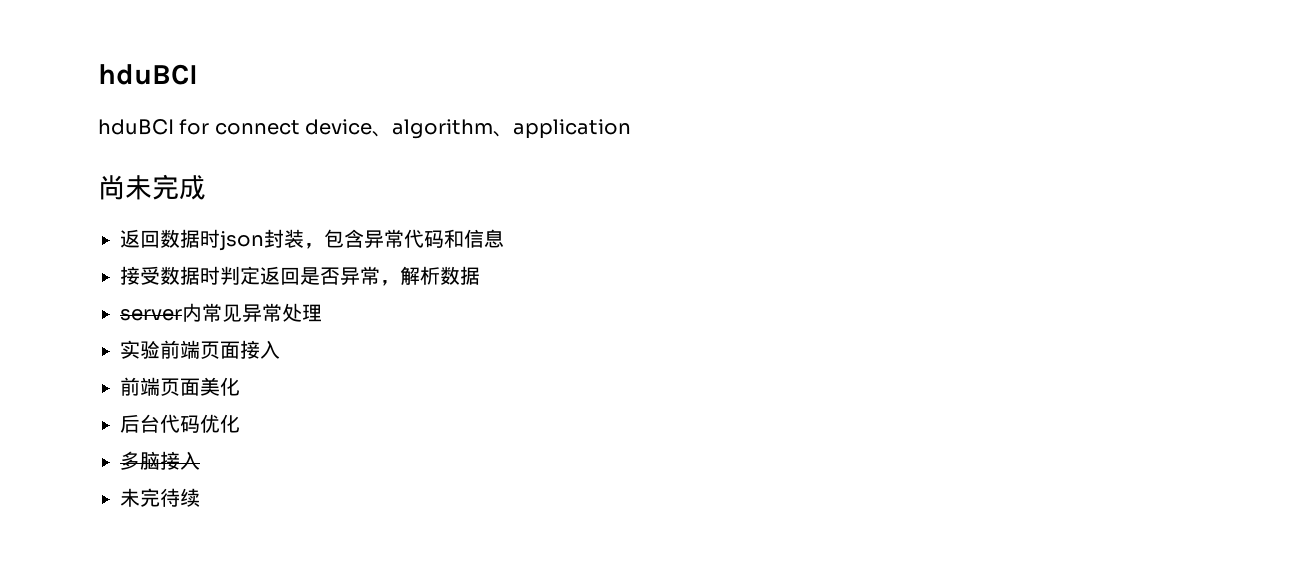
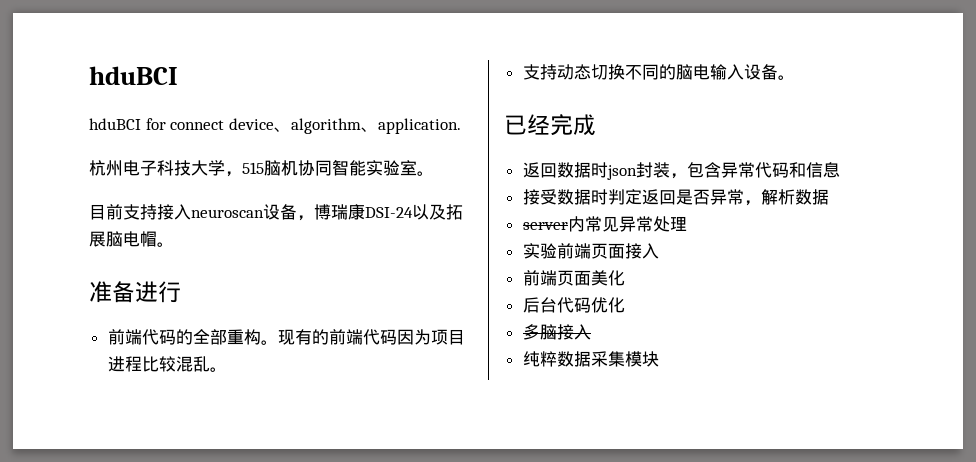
[513,119,632,139] [98,175,152,200] application // 尚未 -> [377,118,461,134] [89,159,434,177] [89,204,463,221] [89,231,174,247] [89,281,181,303] [107,329,465,345] [107,356,227,372] [522,64,795,80] [504,114,550,135] application. // 杭州电子科技大学，515脑机协同智能实验室。 // 目前支持接入neuroscan设备，博瑞康DSI-24以及拓展脑电帽。 // 准备进行 // 前端代码的全部重构。现有的前端代码因为项目进程比较混乱。 // 支持动态切换不同的脑电输入设备。 // 已经
[120,488,200,507] 未完待续 -> [522,351,659,367] 纯粹数据采集模块

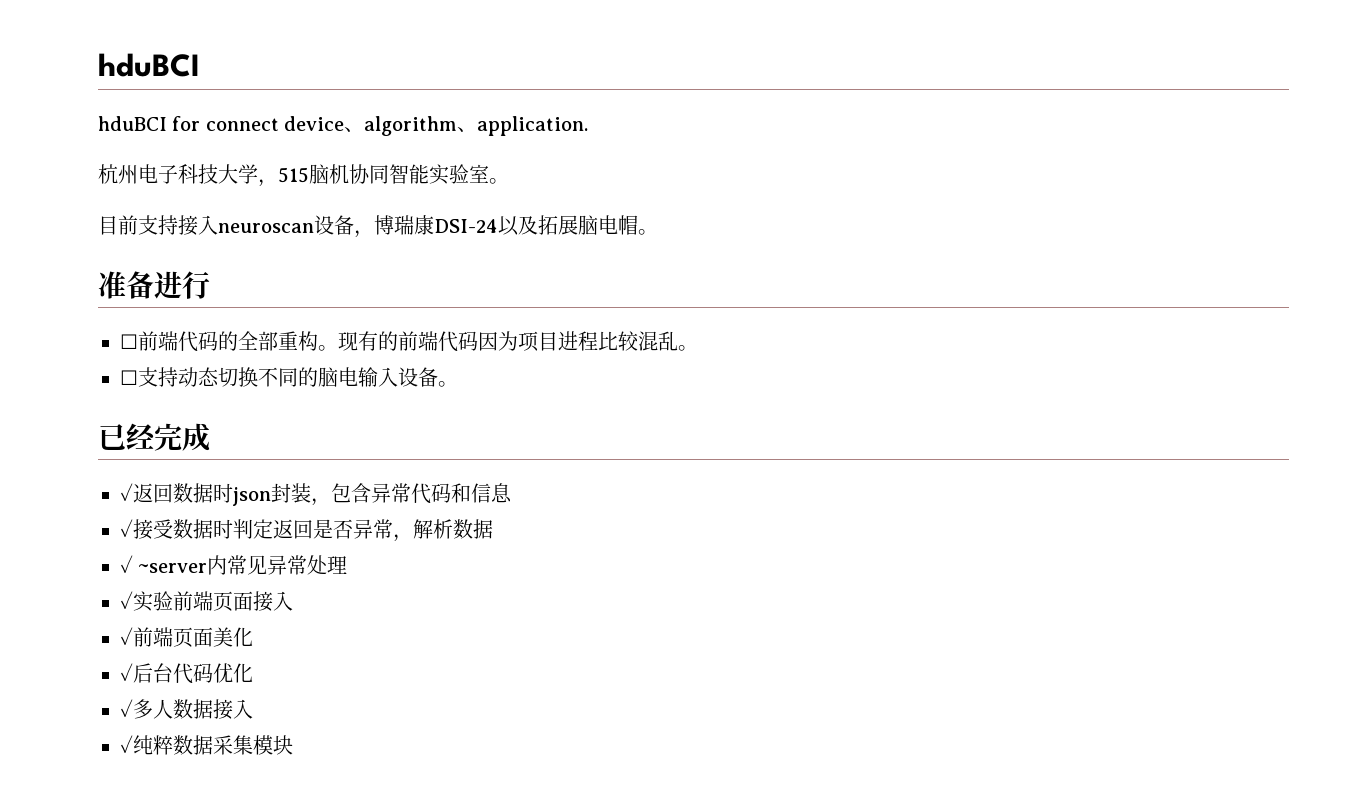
(181, 292) none -> [120,334,138,349] ☐
(227, 369) none -> [120,370,138,385] ☐
(596, 125) none -> [120,483,133,501] ✓
(840, 170) none -> [120,519,133,537] ✓
[522,222,568,230] server -> [120,555,208,573] ✓ ~server
(687, 223) none -> [120,591,133,609] ✓
(659, 251) none -> [120,627,133,645] ✓
(625, 278) none -> [120,663,133,681] ✓
[522,324,591,340] 多脑接入 // -> [120,699,253,720] [120,735,133,753] ✓多人数据接入 // ✓

